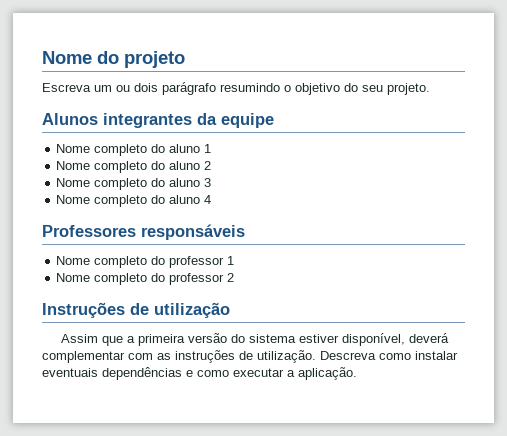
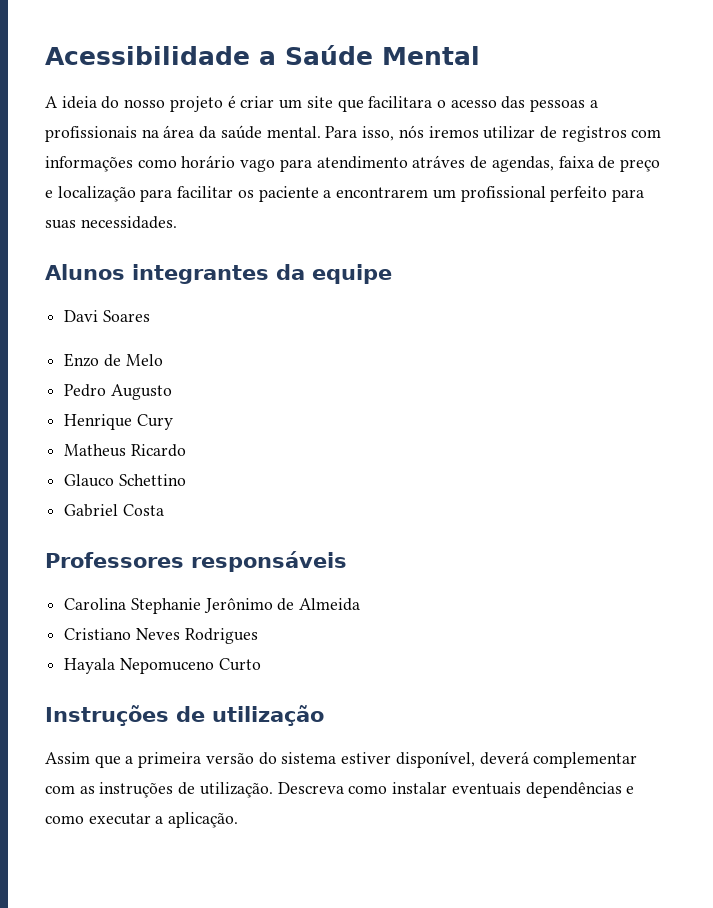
[42,51,185,68] [42,82,430,95] [42,113,274,128] [56,144,212,156] [56,161,212,173] [56,178,212,190] [56,195,212,207] [42,224,245,240] [56,256,235,268] [56,273,235,285] Nome do projeto // Escreva um ou dois parágrafo resumindo o objetivo do seu projeto. // Alunos integrantes da equipe // Nome completo do aluno 1 // Nome completo do aluno 2 // Nome completo do aluno 3 // Nome completo do aluno 4 // Professores responsáveis // Nome completo do professor 1 // Nome completo do professor 2 -> [45,45,480,65] [45,95,598,112] [45,125,662,142] [45,155,660,172] [45,186,644,202] [45,216,177,229] [45,264,392,284] [64,310,150,322] [64,353,163,367] [64,384,172,400] [64,414,173,430] [64,444,186,457] [64,474,186,487] [64,504,164,517] [45,551,347,572] [64,598,361,614] [64,628,258,644] [64,658,261,674] Acessibilidade a Saúde Mental // A ideia do nosso projeto é criar um site que facilitara o acesso das pessoas a profissionais na área da saúde mental. Para isso, nós iremos utilizar de registros com informações como horário vago para atendimento atráves de agendas, faixa de preço e localização para facilitar os paciente a encontrarem um profissional perfeito para suas necessidades. // Alunos integrantes da equipe // Davi Soares // Enzo de Melo // Pedro Augusto // Henrique Cury // Matheus Ricardo // Glauco Schettino // Gabriel Costa // Professores responsáveis // Carolina Stephanie Jerônimo de Almeida // Cristiano Neves Rodrigues // Hayala Nepomuceno Curto

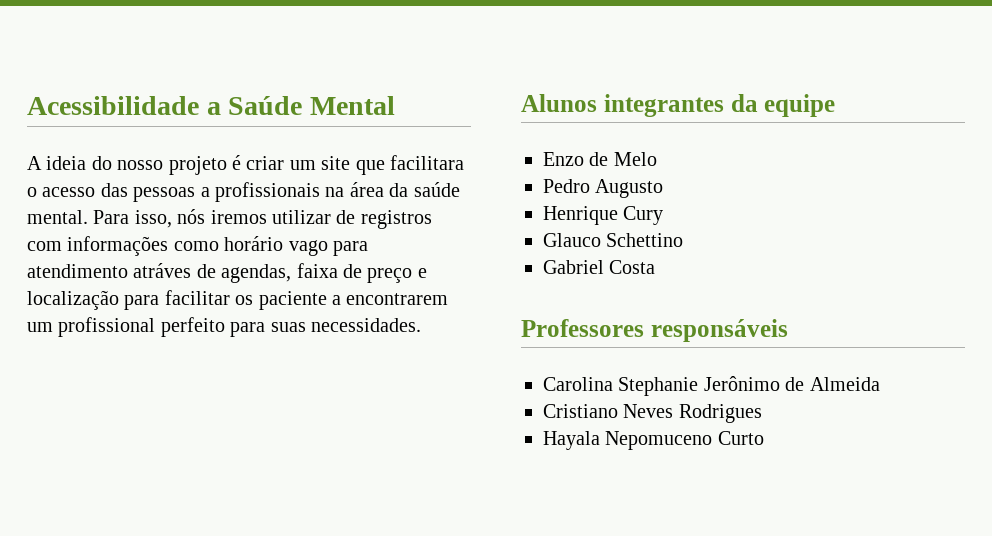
[64,310,150,322] // Davi Soares -> (836, 105) none
[64,444,186,457] // Matheus Ricardo -> (664, 215) none
[45,705,324,726] [45,751,638,768] [45,782,635,798] [45,812,239,828] // Instruções de utilização // Assim que a primeira versão do sistema estiver disponível, deverá complementar com as instruções de utilização. Descreva como instalar eventuais dependências e como executar a aplicação. -> (764, 438) none

